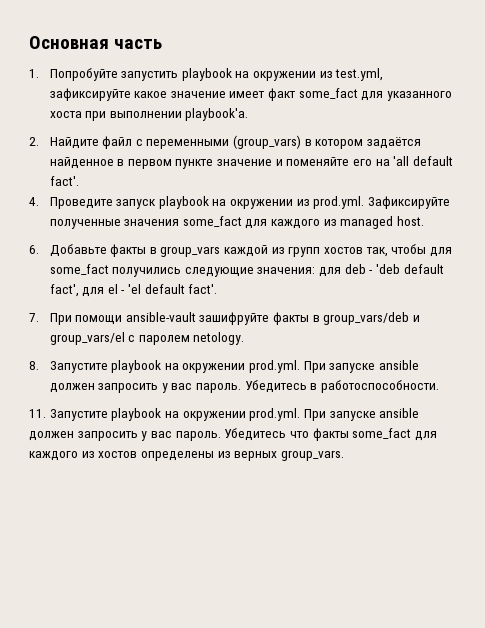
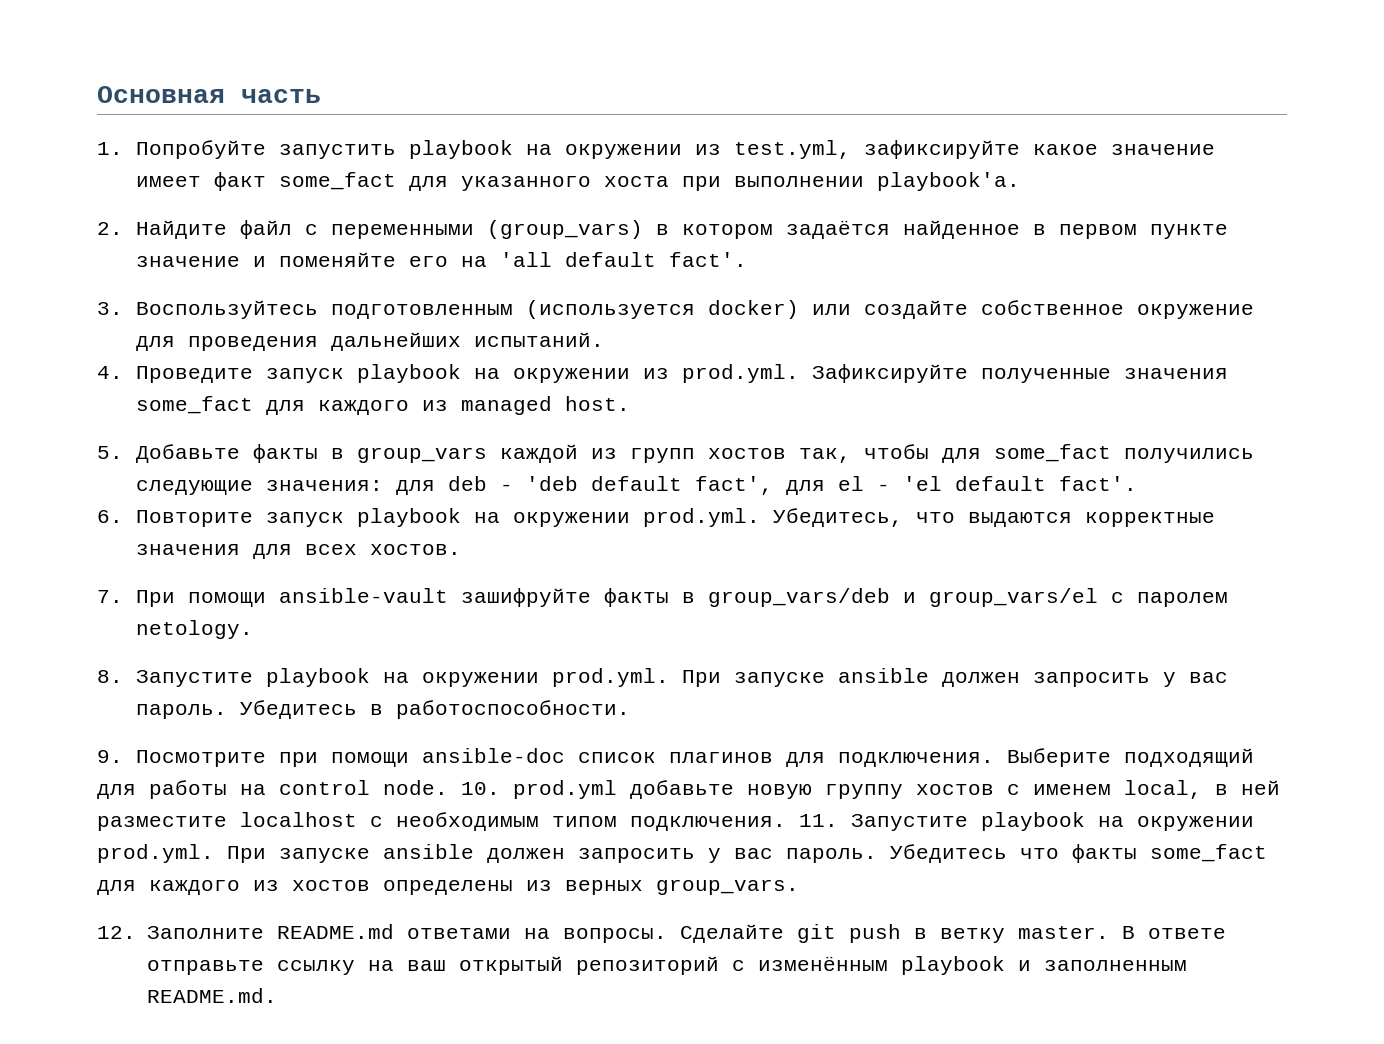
(79, 181) none -> [97,300,1254,319] [135,332,604,351] // 3. Воспользуйтесь подготовленным (используется docker) или создайте собственное окружение для проведения дальнейших испытаний.
[29,245,39,254] 6. -> [97,446,123,459] 5.
(218, 289) none -> [97,508,1215,527] [135,544,461,559] // 6. Повторите запуск playbook на окружении prod.yml. Убедитесь, что выдаются корректные значения для всех хостов.
(440, 386) none -> [97,748,1254,767] [97,780,1280,799] [97,812,786,831] 9. Посмотрите при помощи ansible-doc список плагинов для подключения. Выберите подходящий для работы на control node. 10. prod.yml добавьте новую группу хостов с именем local, в ней разместите localhost с необходимым типом подключения.
(344, 455) none -> [97,924,1226,943] [146,956,1187,975] [146,988,277,1003] // 12. Заполните README.md ответами на вопросы. Сделайте git push в ветку master. В ответе отправьте ссылку на ваш открытый репозиторий с изменённым playbook и заполненным README.md.

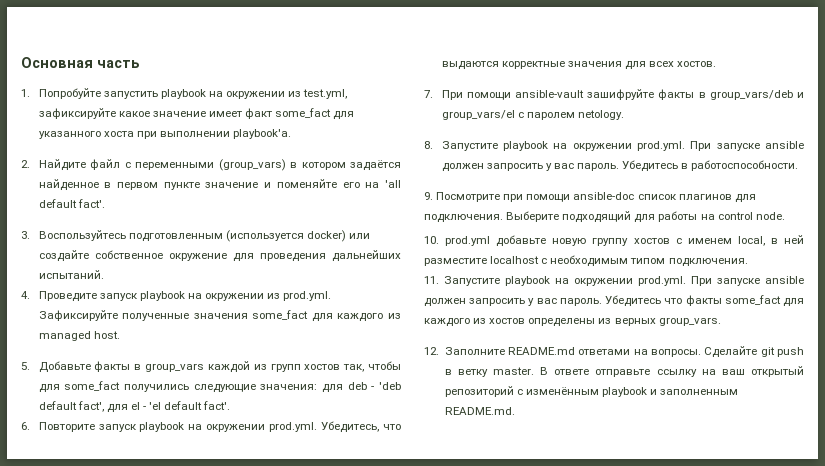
(448, 787) none -> (785, 216) //
(786, 823) none -> (748, 262) //

